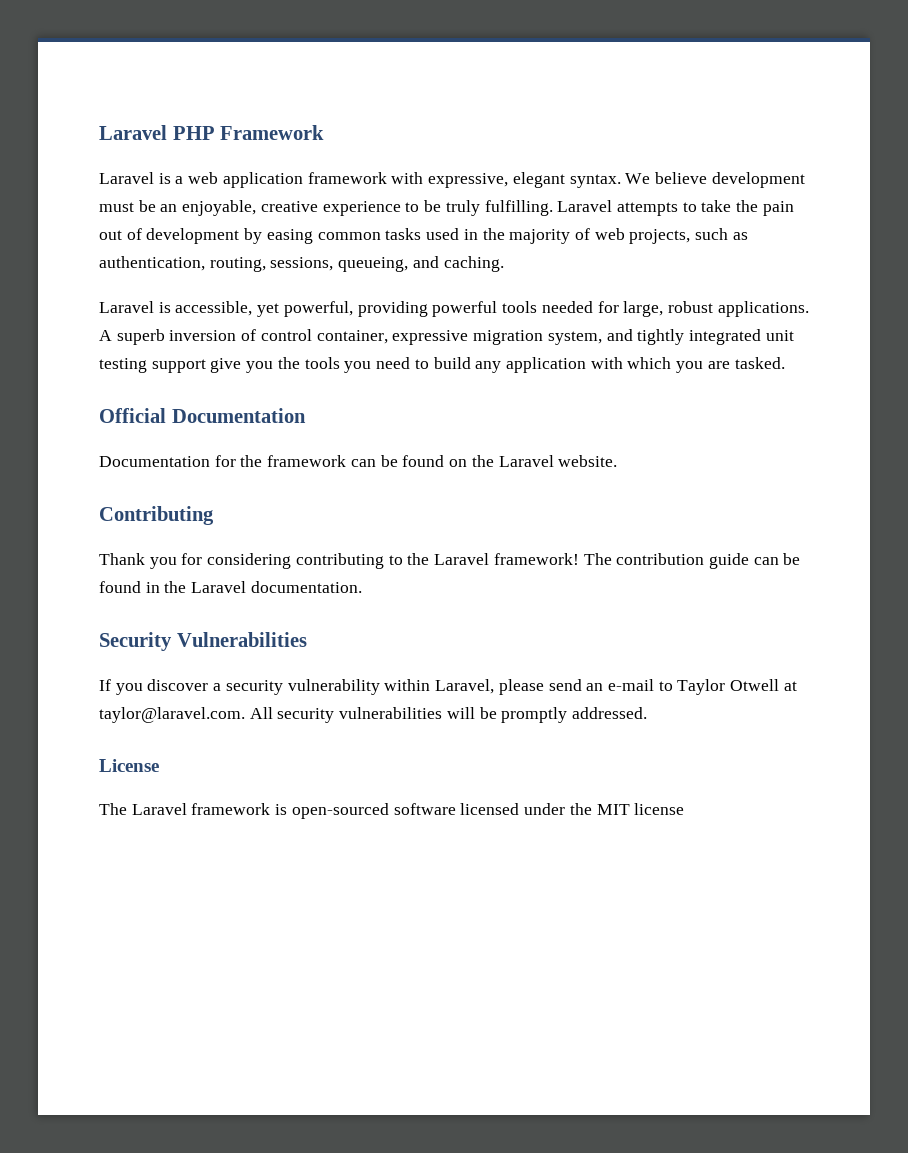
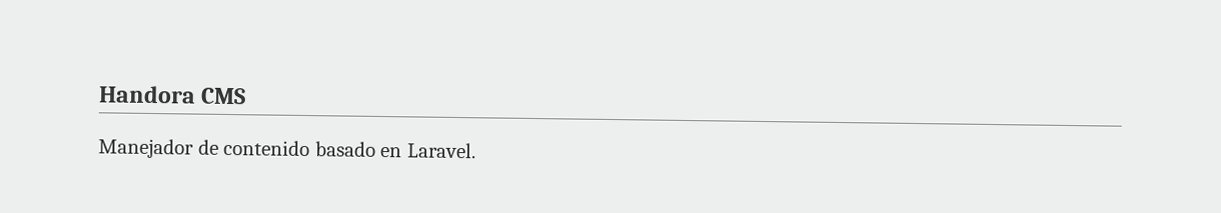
[99,125,325,140] [99,172,805,188] [99,200,794,216] [99,228,748,244] [99,256,504,272] [99,301,809,317] [99,329,794,345] [99,357,785,373] [99,408,306,423] [99,455,618,467] [99,506,214,525] [99,553,801,569] [99,581,362,593] [99,632,307,651] [99,679,797,695] [99,707,648,723] [99,759,159,772] [99,803,685,819] Laravel PHP Framework // Laravel is a web application framework with expressive, elegant syntax. We believe development must be an enjoyable, creative experience to be truly fulfilling. Laravel attempts to take the pain out of development by easing common tasks used in the majority of web projects, such as authentication, routing, sessions, queueing, and caching. // Laravel is accessible, yet powerful, providing powerful tools needed for large, robust applications. A superb inversion of control container, expressive migration system, and tightly integrated unit testing support give you the tools you need to build any application with which you are tasked. // Official Documentation // Documentation for the framework can be found on the Laravel website. // Contributing // Thank you for considering contributing to the Laravel framework! The contribution guide can be found in the Laravel documentation. // Security Vulnerabilities // If you discover a security vulnerability within Laravel, please send an e-mail to Taylor Otwell at taylor@laravel.com. All security vulnerabilities will be promptly addressed. // License // The Laravel framework is open-sourced software licensed under the MIT license -> [99,85,247,105] [98,138,476,159] Handora CMS // Manejador de contenido basado en Laravel.

